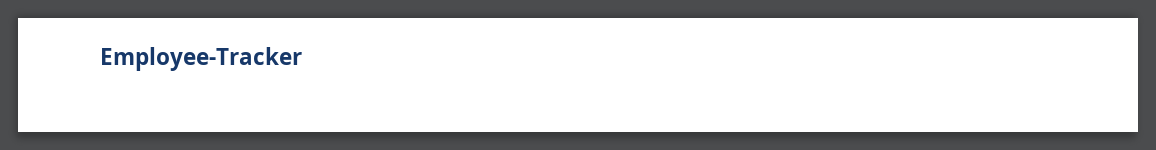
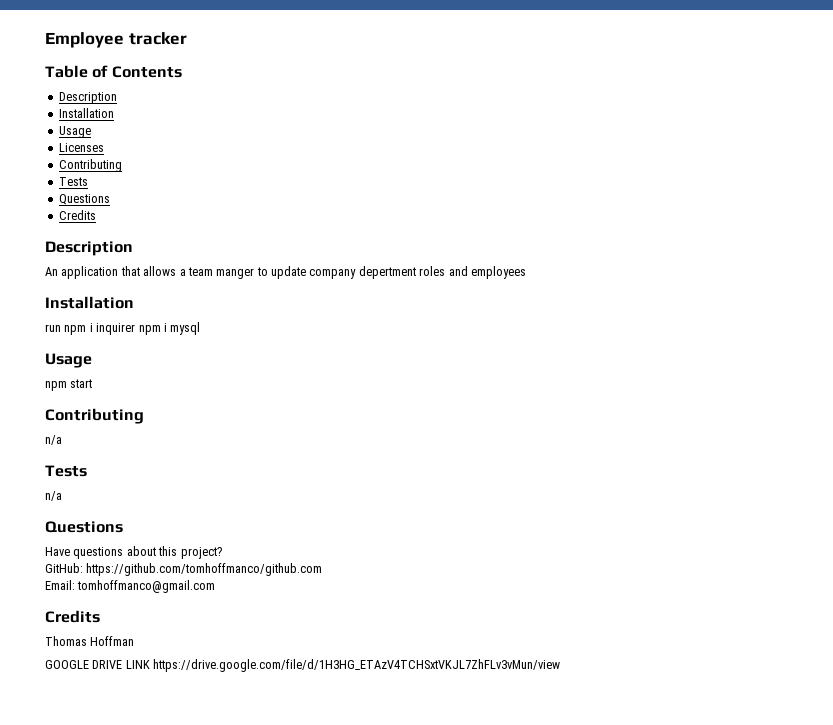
[100,47,302,71] Employee-Tracker -> [45,32,187,48] [45,65,182,78] [58,92,117,104] [58,108,114,118] [58,126,91,138] [58,143,104,152] [58,159,122,172] [58,177,88,186] [58,194,110,205] [58,210,96,220] [45,241,133,256] [45,266,526,279] [45,296,134,309] [45,322,201,335] [45,353,92,368] [45,379,93,391] [45,408,144,424] [45,435,62,445] [45,465,87,477] [45,491,62,501] [45,521,123,533] [45,546,222,559] [45,563,323,576] [45,580,216,593] [45,610,100,623] [45,636,135,646] [45,659,561,672] Employee tracker // Table of Contents // Description // Installation // Usage // Licenses // Contributing // Tests // Questions // Credits // Description // An application that allows a team manger to update company depertment roles and employees // Installation // run npm i inquirer npm i mysql // Usage // npm start // Contributing // n/a // Tests // n/a // Questions // Have questions about this project? // GitHub: https://github.com/tomhoffmanco/github.com // Email: tomhoffmanco@gmail.com // Credits // Thomas Hoffman // GOOGLE DRIVE LINK https://drive.google.com/file/d/1H3HG_ETAzV4TCHSxtVKJL7ZhFLv3vMun/view

